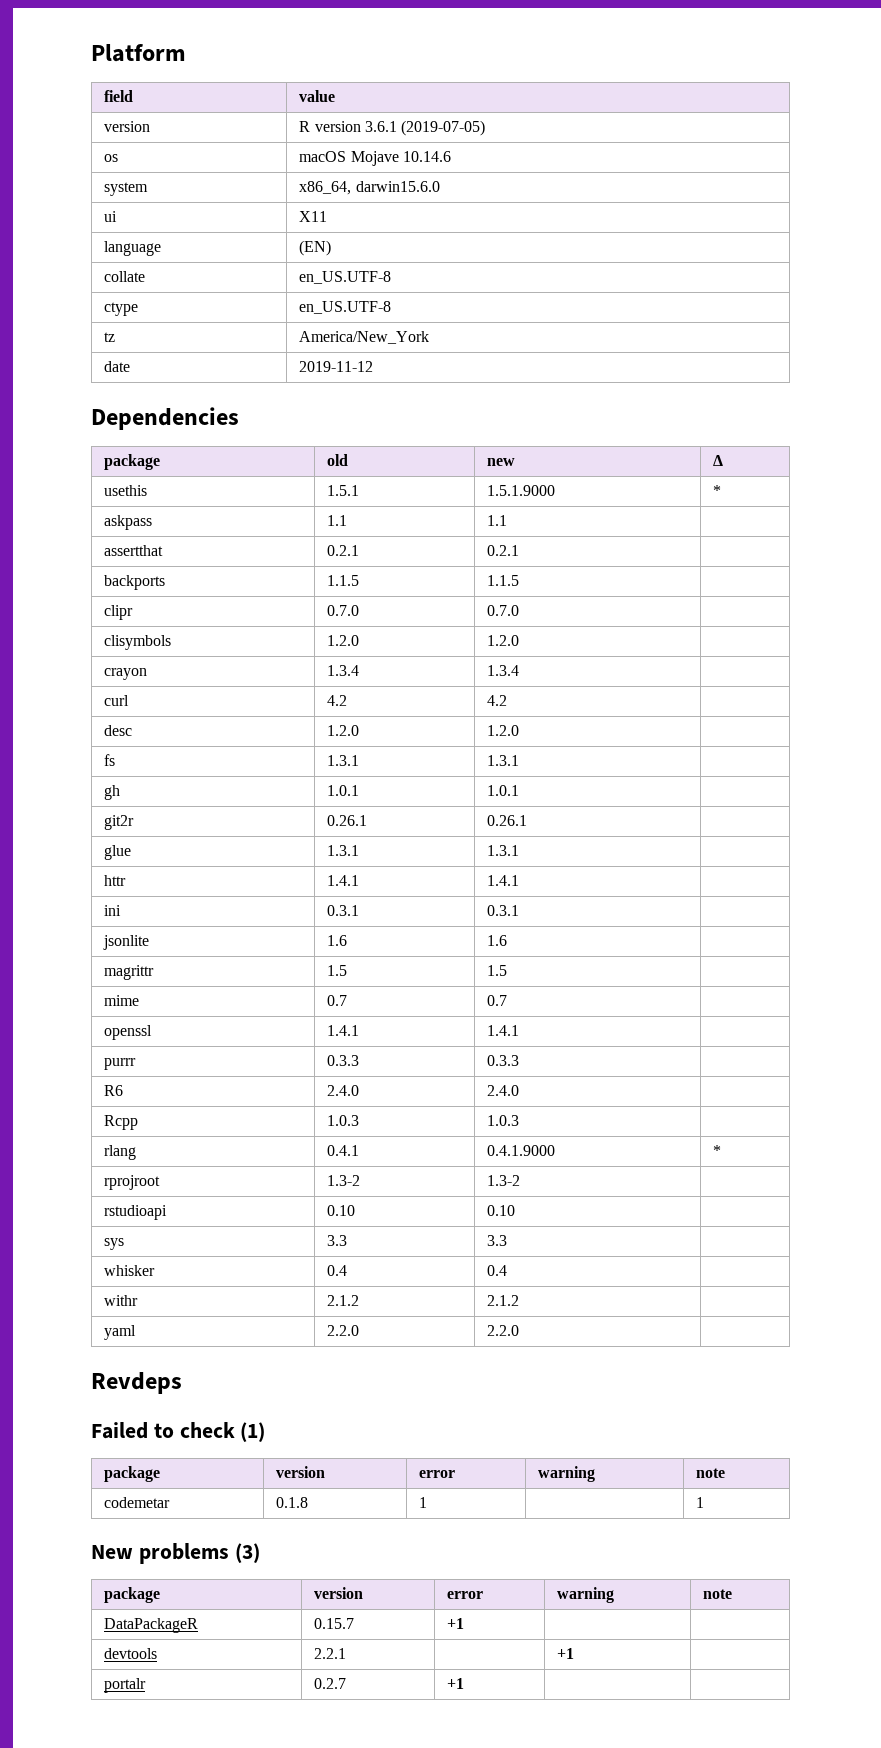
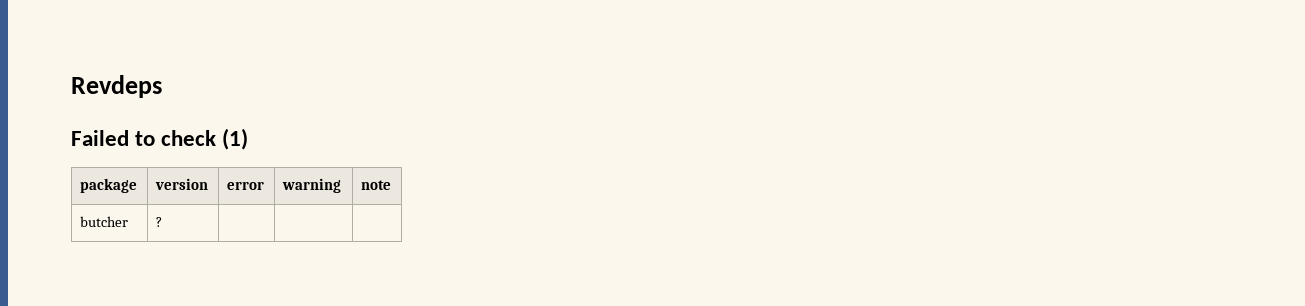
[91,44,186,62] [104,90,134,102] [299,90,336,102] [104,121,151,132] [299,120,486,136] [104,154,119,162] [299,151,451,166] [104,182,149,196] [299,181,440,195] [104,211,118,222] [299,211,328,222] [104,241,162,256] [299,240,332,256] [104,271,146,282] [299,271,392,284] [104,302,139,316] [299,301,392,314] [104,332,116,342] [299,331,430,344] [104,361,131,372] [299,361,374,372] [91,407,239,430] [104,454,161,470] [327,454,349,466] [487,458,516,466] [713,455,724,466] [104,485,148,496] [327,485,360,496] [487,485,556,496] [713,485,722,496] [104,515,153,530] [327,515,348,526] [487,515,508,526] [104,545,164,556] [327,545,360,556] [487,545,520,556] [104,575,166,590] [327,575,360,586] [487,575,520,586] [104,605,134,620] [327,605,360,616] [487,605,520,616] [104,635,172,650] [327,635,360,646] [487,635,520,646] [104,668,148,680] [327,665,360,676] [487,665,520,676] [104,695,130,706] [327,695,348,706] [487,695,508,706] [104,725,133,736] [327,725,360,736] [487,725,520,736] [104,754,116,766] [327,755,360,766] [487,755,520,766] [104,785,121,800] [327,785,360,796] [487,785,520,796] [104,815,135,830] [327,815,368,826] [487,815,528,826] [104,845,132,860] [327,845,360,856] [487,845,520,856] [104,875,127,886] [327,875,360,886] [487,875,520,886] [104,905,122,916] [327,905,360,916] [487,905,520,916] [103,935,150,950] [327,935,348,946] [487,935,508,946] [104,965,155,980] [327,965,348,976] [487,965,508,976] [104,995,140,1006] [327,995,348,1006] [487,995,508,1006] [104,1025,153,1040] [327,1025,360,1036] [487,1025,520,1036] [104,1058,137,1070] [327,1055,360,1066] [487,1055,520,1066] [104,1085,124,1096] [327,1085,360,1096] [487,1085,520,1096] [104,1115,139,1130] [327,1115,360,1126] [487,1115,520,1126] [104,1145,137,1160] [327,1145,360,1156] [487,1145,556,1156] [713,1145,722,1156] [104,1175,161,1190] [327,1175,361,1186] [487,1175,521,1186] [104,1205,168,1220] [327,1205,356,1216] [487,1205,516,1216] [104,1238,125,1250] [327,1235,348,1246] [487,1235,508,1246] [104,1265,156,1276] [327,1265,348,1276] [487,1265,508,1276] [104,1295,139,1306] [327,1295,360,1306] [487,1295,520,1306] [104,1325,137,1340] [327,1325,360,1336] [487,1325,520,1336] Platform // field | value // version | R version 3.6.1 (2019-07-05) // os | macOS Mojave 10.14.6 // system | x86_64, darwin15.6.0 // ui | X11 // language | (EN) // collate | en_US.UTF-8 // ctype | en_US.UTF-8 // tz | America/New_York // date | 2019-11-12 // Dependencies // package | old | new | Δ // usethis | 1.5.1 | 1.5.1.9000 | * // askpass | 1.1 | 1.1 | // assertthat | 0.2.1 | 0.2.1 | // backports | 1.1.5 | 1.1.5 | // clipr | 0.7.0 | 0.7.0 | // clisymbols | 1.2.0 | 1.2.0 | // crayon | 1.3.4 | 1.3.4 | // curl | 4.2 | 4.2 | // desc | 1.2.0 | 1.2.0 | // fs | 1.3.1 | 1.3.1 | // gh | 1.0.1 | 1.0.1 | // git2r | 0.26.1 | 0.26.1 | // glue | 1.3.1 | 1.3.1 | // httr | 1.4.1 | 1.4.1 | // ini | 0.3.1 | 0.3.1 | // jsonlite | 1.6 | 1.6 | // magrittr | 1.5 | 1.5 | // mime | 0.7 | 0.7 | // openssl | 1.4.1 | 1.4.1 | // purrr | 0.3.3 | 0.3.3 | // R6 | 2.4.0 | 2.4.0 | // Rcpp | 1.0.3 | 1.0.3 | // rlang | 0.4.1 | 0.4.1.9000 | * // rprojroot | 1.3-2 | 1.3-2 | // rstudioapi | 0.10 | 0.10 | // sys | 3.3 | 3.3 | // whisker | 0.4 | 0.4 | // withr | 2.1.2 | 2.1.2 | // yaml | 2.2.0 | 2.2.0 | // -> (71, 86) none
[104,1497,171,1508] [276,1497,309,1508] [419,1497,428,1508] [696,1497,705,1508] [91,1543,260,1564] [104,1587,161,1603] [314,1587,364,1599] [447,1591,484,1599] [557,1587,615,1603] [703,1589,733,1599] [104,1618,199,1633] [314,1618,355,1629] [447,1618,465,1629] [104,1648,158,1659] [314,1648,347,1659] [557,1648,575,1659] [104,1678,147,1693] [314,1678,347,1689] [447,1678,465,1689] codemetar | 0.1.8 | 1 | | 1 // New problems (3) // package | version | error | warning | note // DataPackageR | 0.15.7 | +1 | | // devtools | 2.2.1 | | +1 | // portalr | 0.2.7 | +1 -> [80,216,129,227] [156,217,163,227] butcher | ? |

